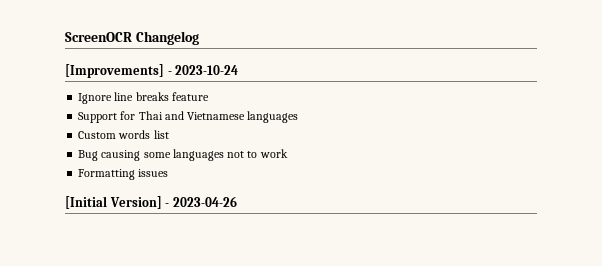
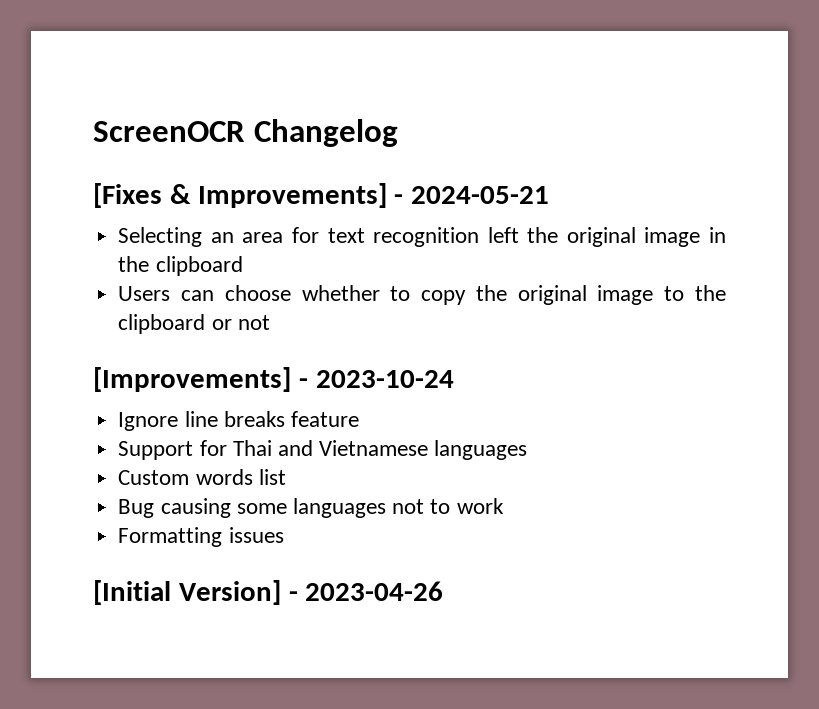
(199, 38) none -> [93,183,550,208] [118,227,726,247] [118,256,243,276] [118,285,726,305] [118,314,270,334] // [Fixes & Improvements] - 2024-05-21 // Selecting an area for text recognition left the original image in the clipboard // Users can choose whether to copy the original image to the clipboard or not

